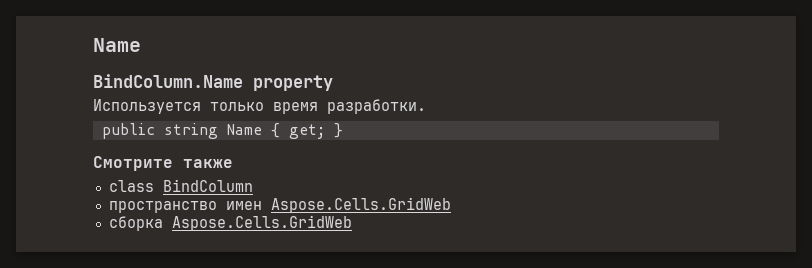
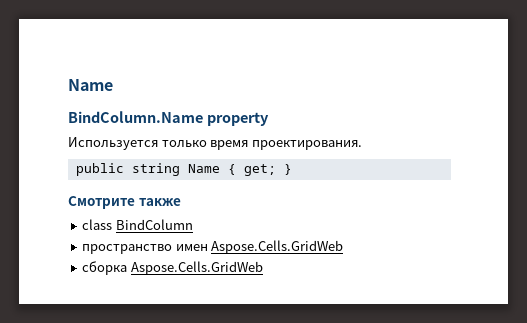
[327,99,426,114] разработки. -> [251,140,362,150] проектирования.

